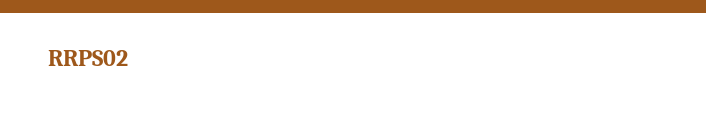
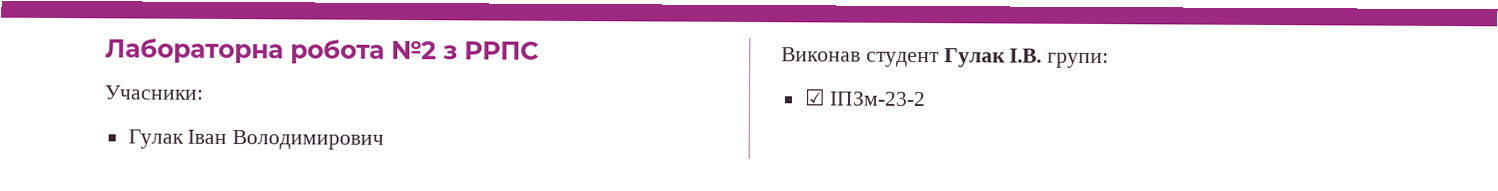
[48,50,128,66] RRPS02 -> [105,38,539,64] [104,85,204,100] [127,129,385,150] [781,47,1110,69] [803,88,927,107] Лабораторна робота №2 з РРПС // Учасники: // Гулак Іван Володимирович // Виконав студент Гулак І.В. групи: // ☑ ІПЗм-23-2

